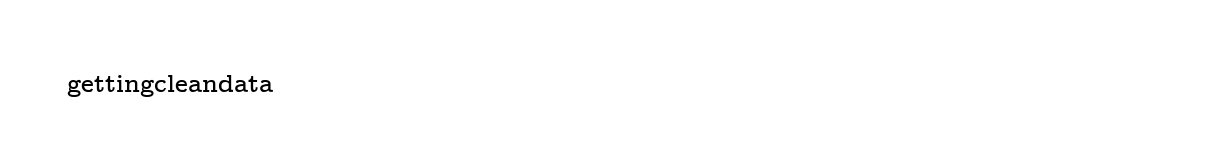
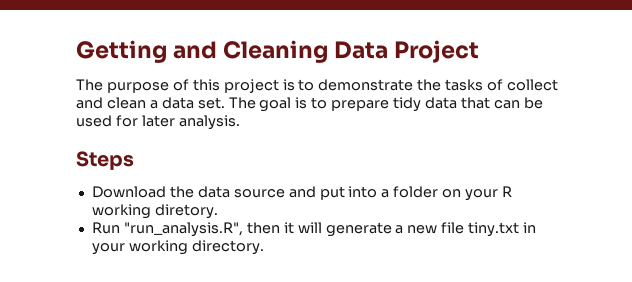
[67,75,273,97] gettingcleandata -> [76,40,480,63] [76,79,559,93] [76,97,543,112] [76,115,240,130] [76,151,134,170] [91,186,513,201] [91,204,218,219] [91,222,537,237] [91,240,264,255] Getting and Cleaning Data Project // The purpose of this project is to demonstrate the tasks of collect and clean a data set. The goal is to prepare tidy data that can be used for later analysis. // Steps // Download the data source and put into a folder on your R working diretory. // Run "run_analysis.R", then it will generate a new file tiny.txt in your working directory.

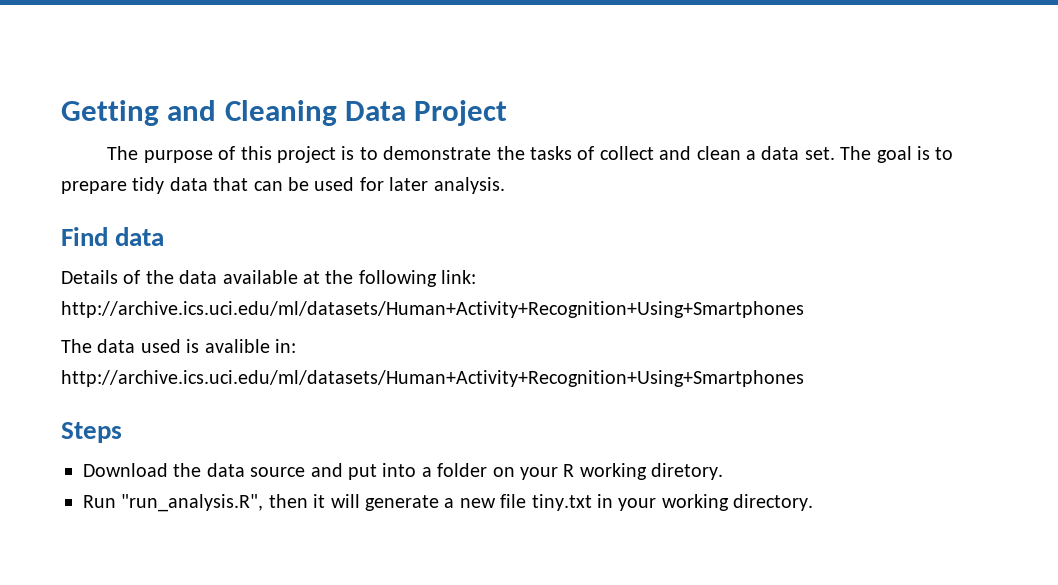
(240, 122) none -> [61,227,165,246] [61,270,477,287] [61,301,804,318] [61,339,296,353] [61,370,804,387] // Find data // Details of the data available at the following link: http://archive.ics.uci.edu/ml/datasets/Human+Activity+Recognition+Using+Smartphones // The data used is avalible in: http://archive.ics.uci.edu/ml/datasets/Human+Activity+Recognition+Using+Smartphones

